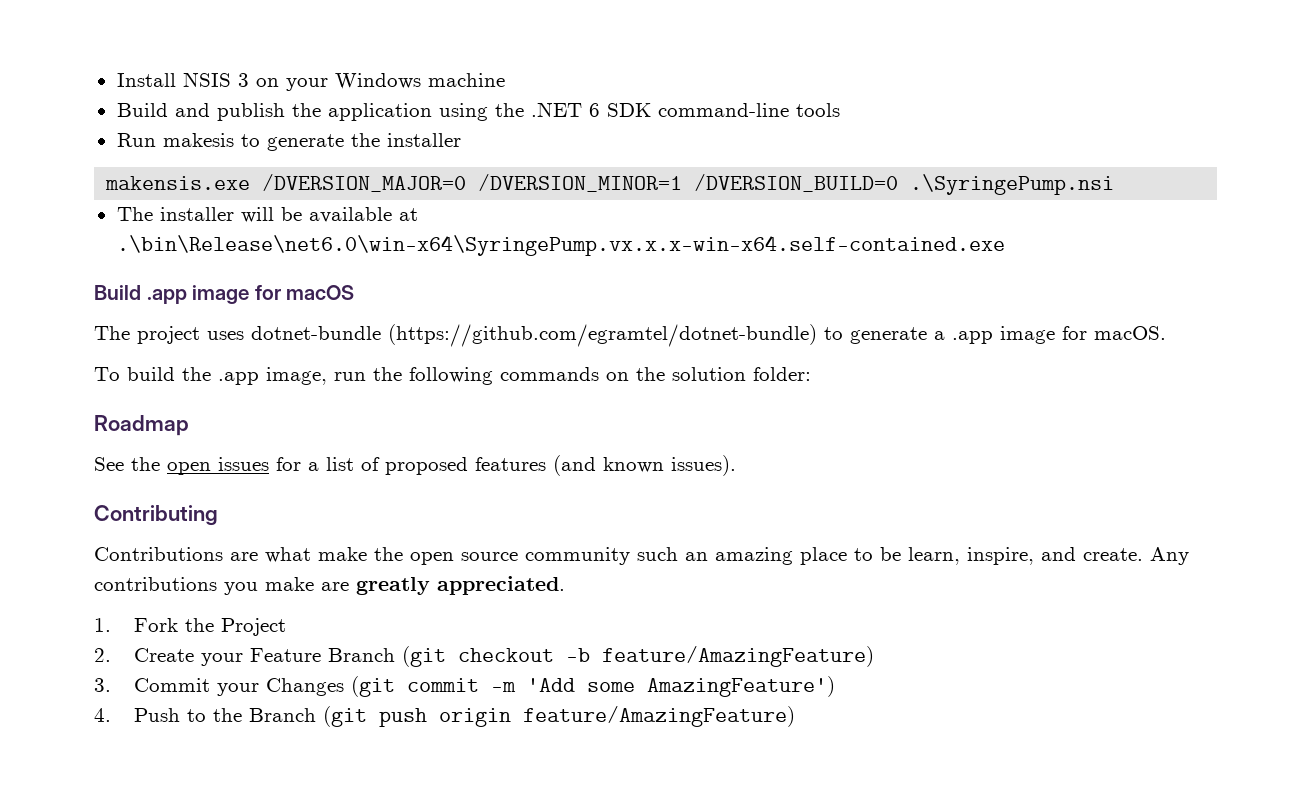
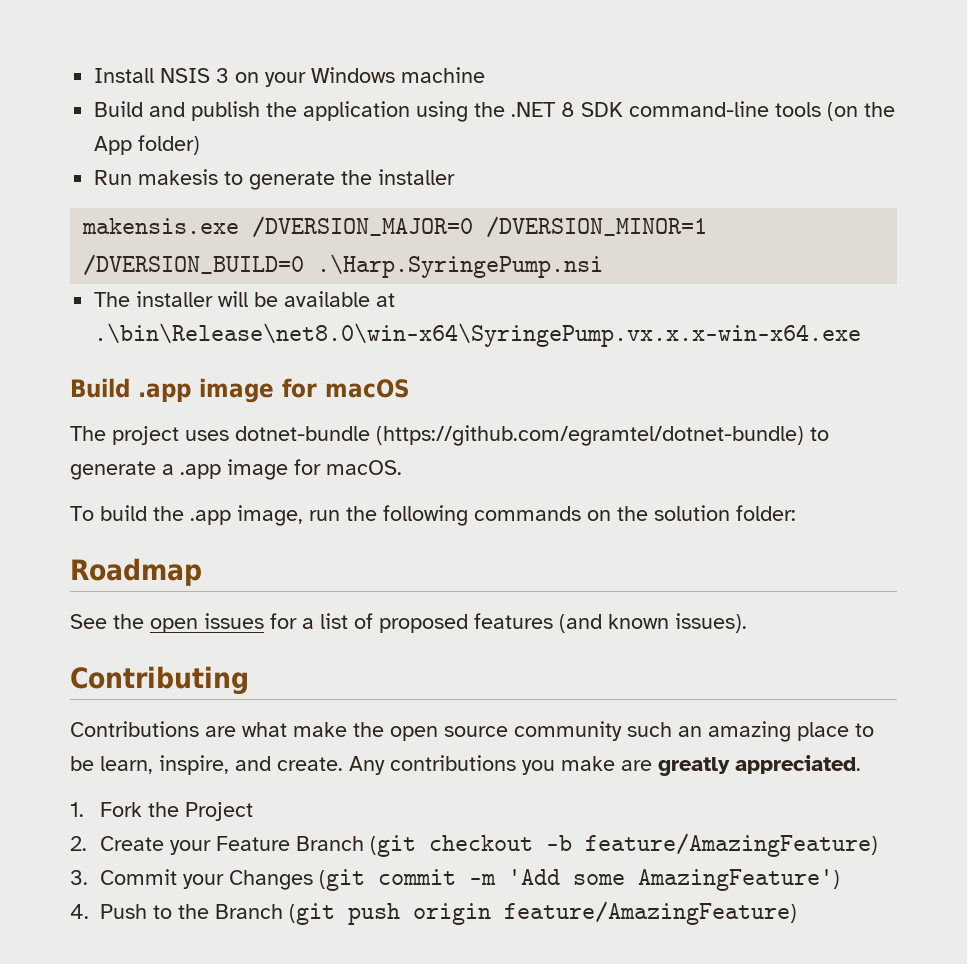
[588,103,600,117] 6 -> [561,102,576,117] 8
(840, 110) none -> [827,102,896,121] [94,135,201,155] (on the App folder)
[910,174,1115,195] .\SyringePump.nsi -> [317,254,604,278] .\Harp.SyringePump.nsi
[116,235,1005,256] .\bin\Release\net6.0\win-x64\SyringePump.vx.x.x-win-x64.self-contained.exe -> [94,323,862,347] .\bin\Release\net8.0\win-x64\SyringePump.vx.x.x-win-x64.exe

